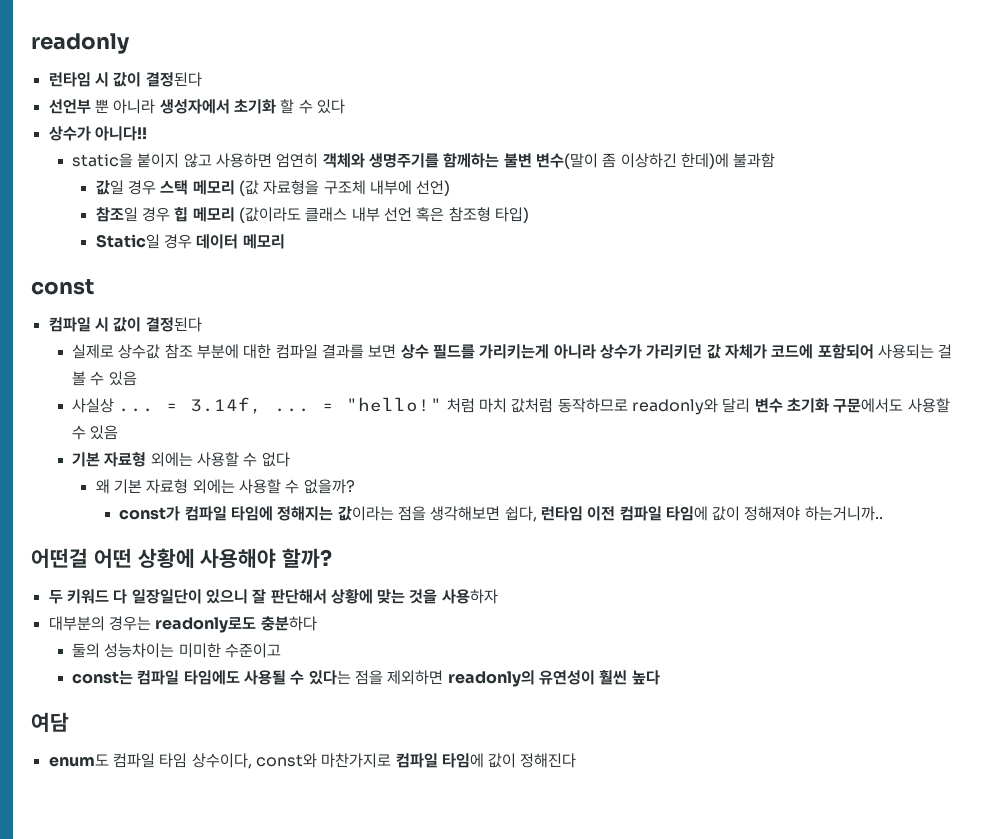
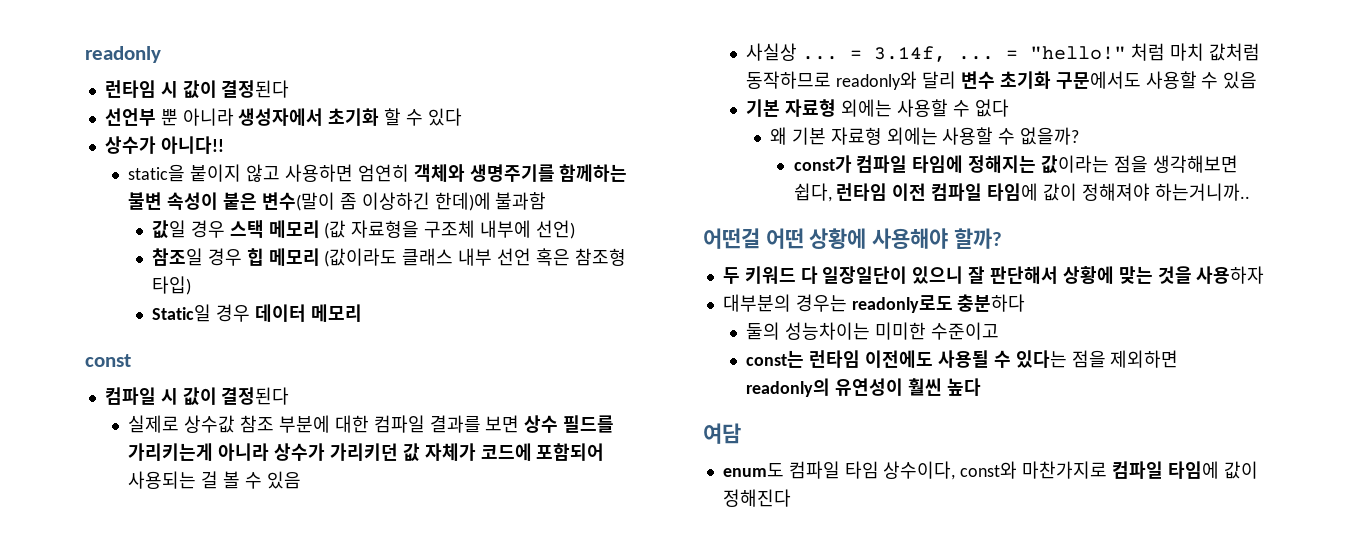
(532, 160) none -> [167,192,258,210] 속성이 붙은
[137,670,240,685] 컴파일 타임에도 -> [809,350,934,368] 런타임 이전에도

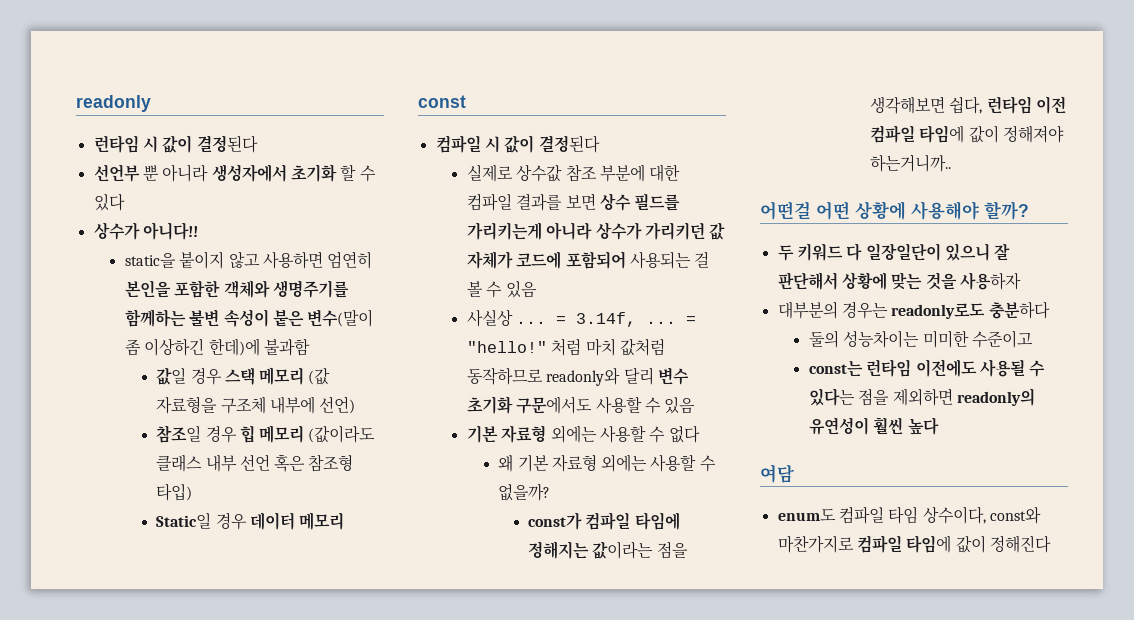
(409, 173) none -> [124,280,221,298] 본인을 포함한

